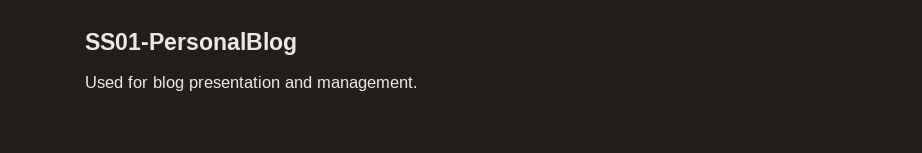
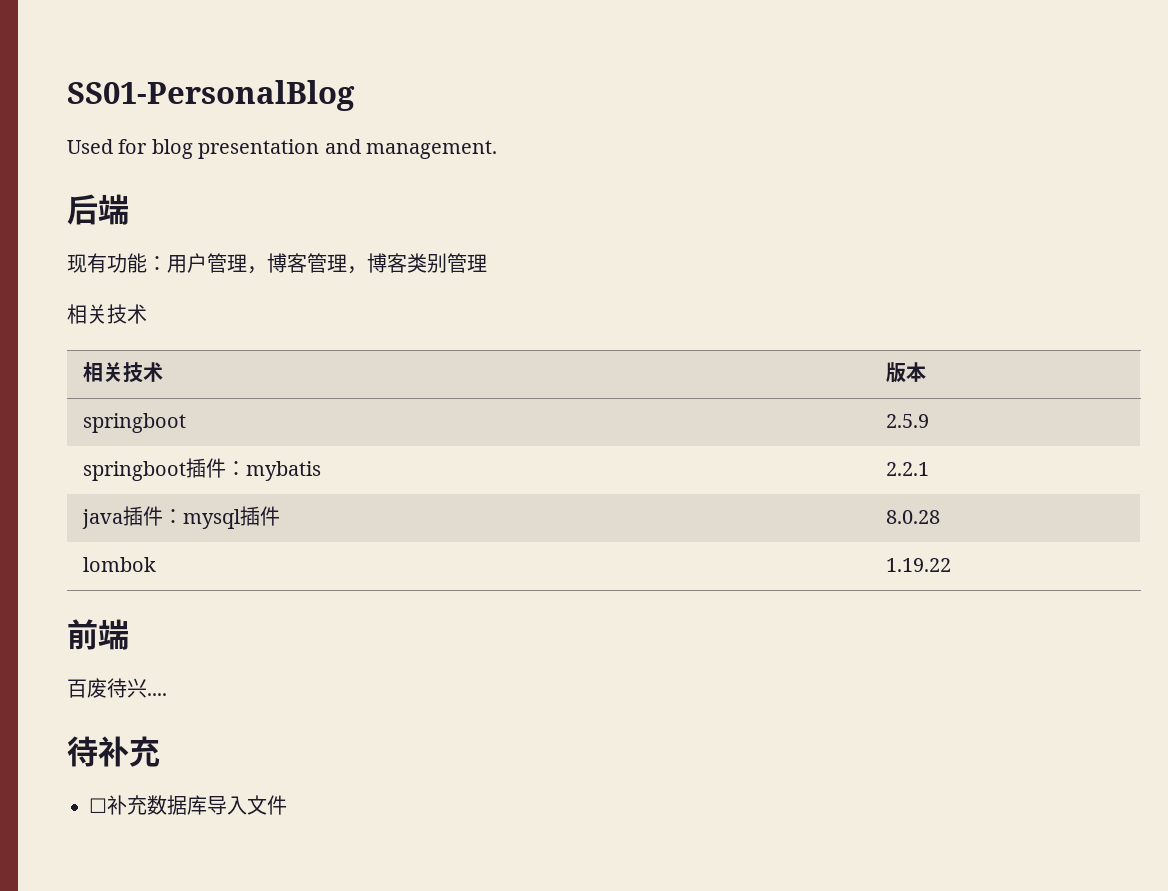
(418, 84) none -> [67,194,129,225] [67,253,487,274] [67,304,147,324] [82,362,163,383] [885,362,926,383] [82,413,186,433] [885,414,929,428] [82,458,321,481] [885,462,929,476] [81,506,280,529] [885,510,940,524] [82,557,156,572] [885,558,951,572] [67,619,129,650] [67,678,167,698] [67,736,160,767] [89,795,287,815] // 后端 // 现有功能：用户管理，博客管理，博客类别管理 // 相关技术 // 相关技术 | 版本 // springboot | 2.5.9 // springboot插件：mybatis | 2.2.1 // java插件：mysql插件 | 8.0.28 // lombok | 1.19.22 // 前端 // 百废待兴.... // 待补充 // ☐补充数据库导入文件

